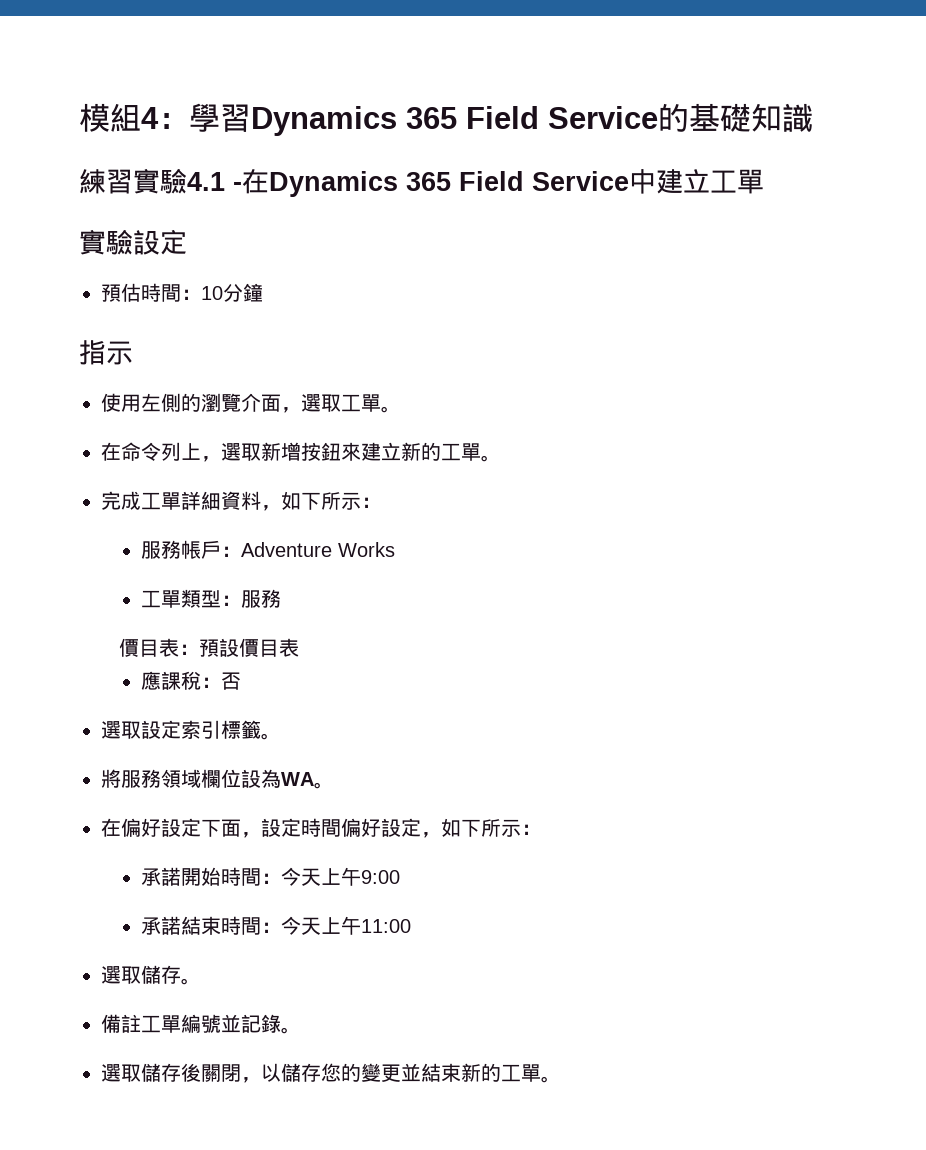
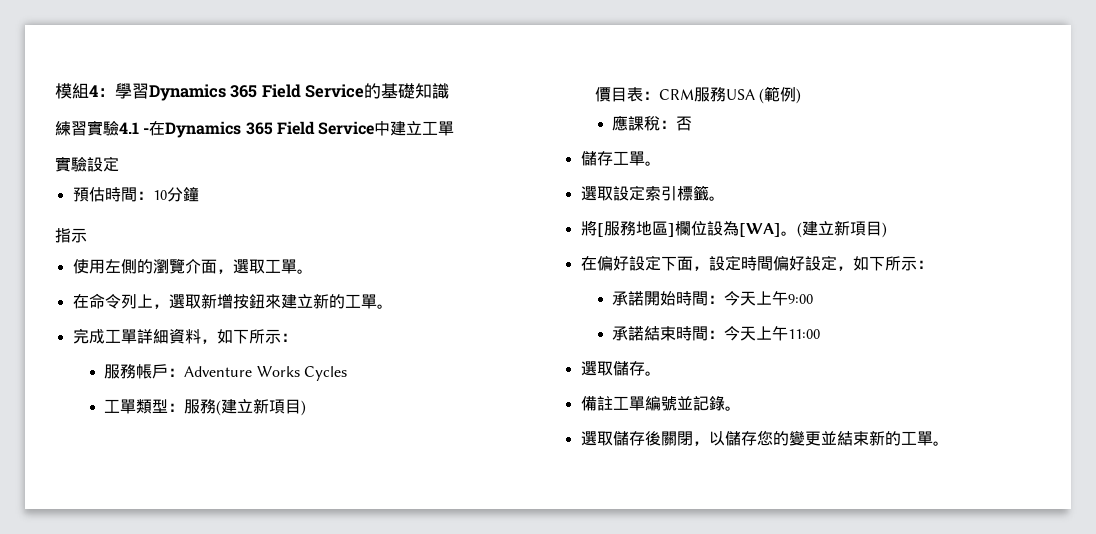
(395, 549) none -> [304,366,348,381] Cycles
[118,638,299,657] // 價目表：預設價目表 -> [216,398,307,416] [594,86,802,104] (建立新項目) // 價目表：CRM服務USA (範例)
(241, 681) none -> [580,151,661,166] // 儲存工單。
[121,769,201,788] 服務領域 -> [596,221,675,237] [服務地區]
[281,772,334,789] WA。 -> [738,220,887,238] [WA]。(建立新項目)

